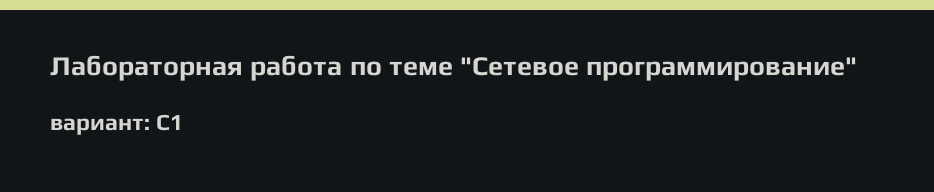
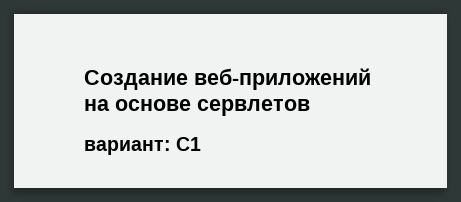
[50,55,858,81] Лабораторная работа по теме "Сетевое программирование" -> [84,68,371,90] [84,99,310,116] Создание веб-приложений на основе сервлетов

